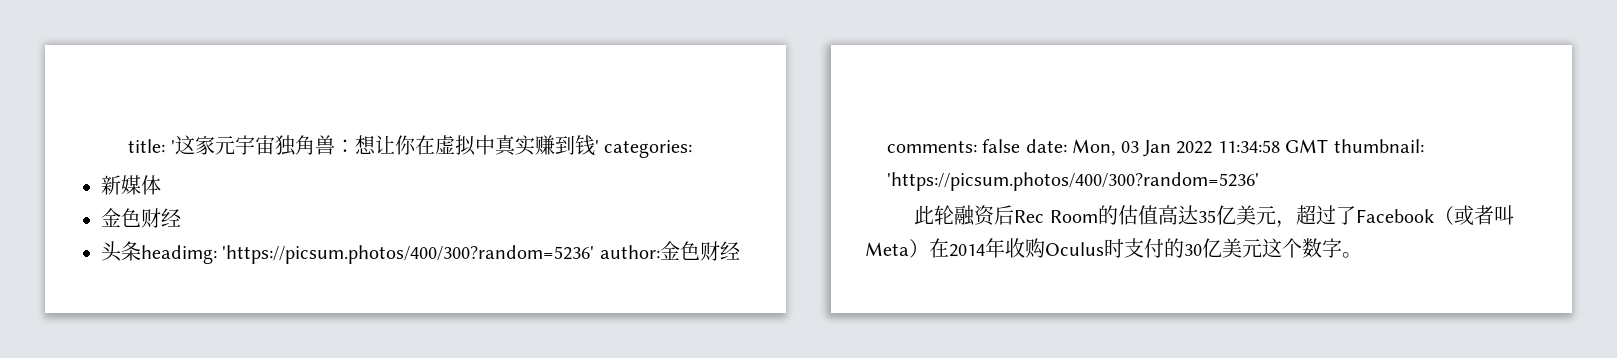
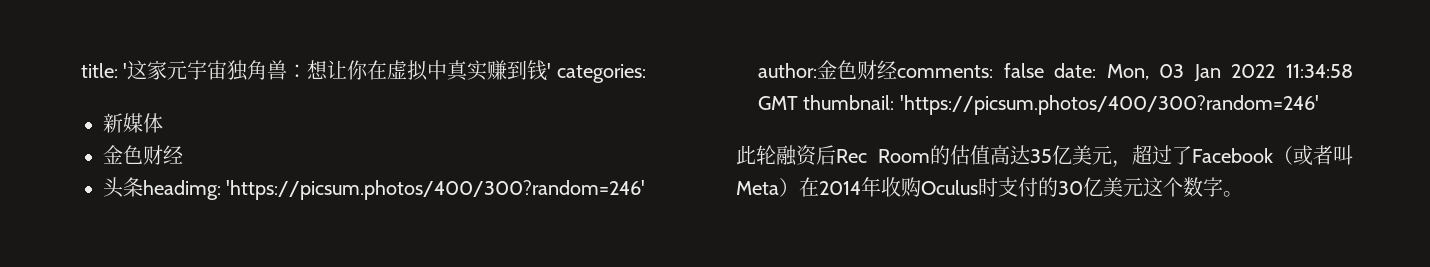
[222,245,595,264] 'https://picsum.photos/400/300?random=5236' -> [226,180,646,200] 'https://picsum.photos/400/300?random=246'
[887,172,1259,191] 'https://picsum.photos/400/300?random=5236' -> [899,95,1319,115] 'https://picsum.photos/400/300?random=246'

